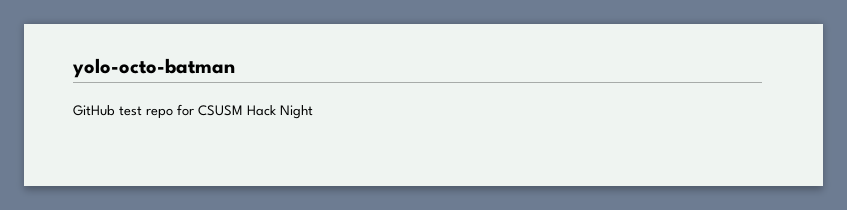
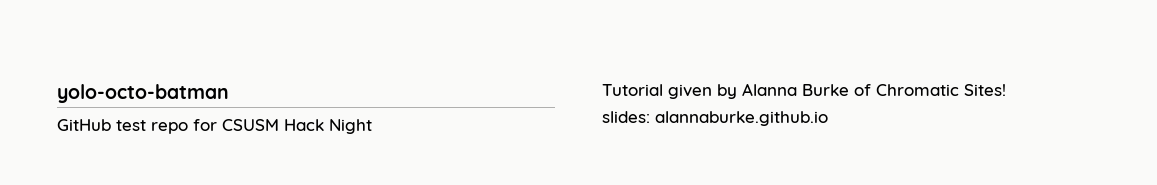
(313, 112) none -> [602,83,1006,99] [602,111,828,126] // Tutorial given by Alanna Burke of Chromatic Sites! // slides: alannaburke.github.io

